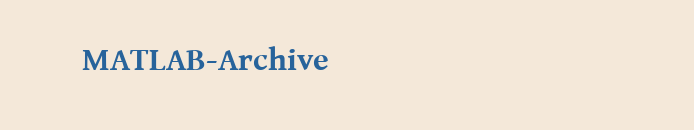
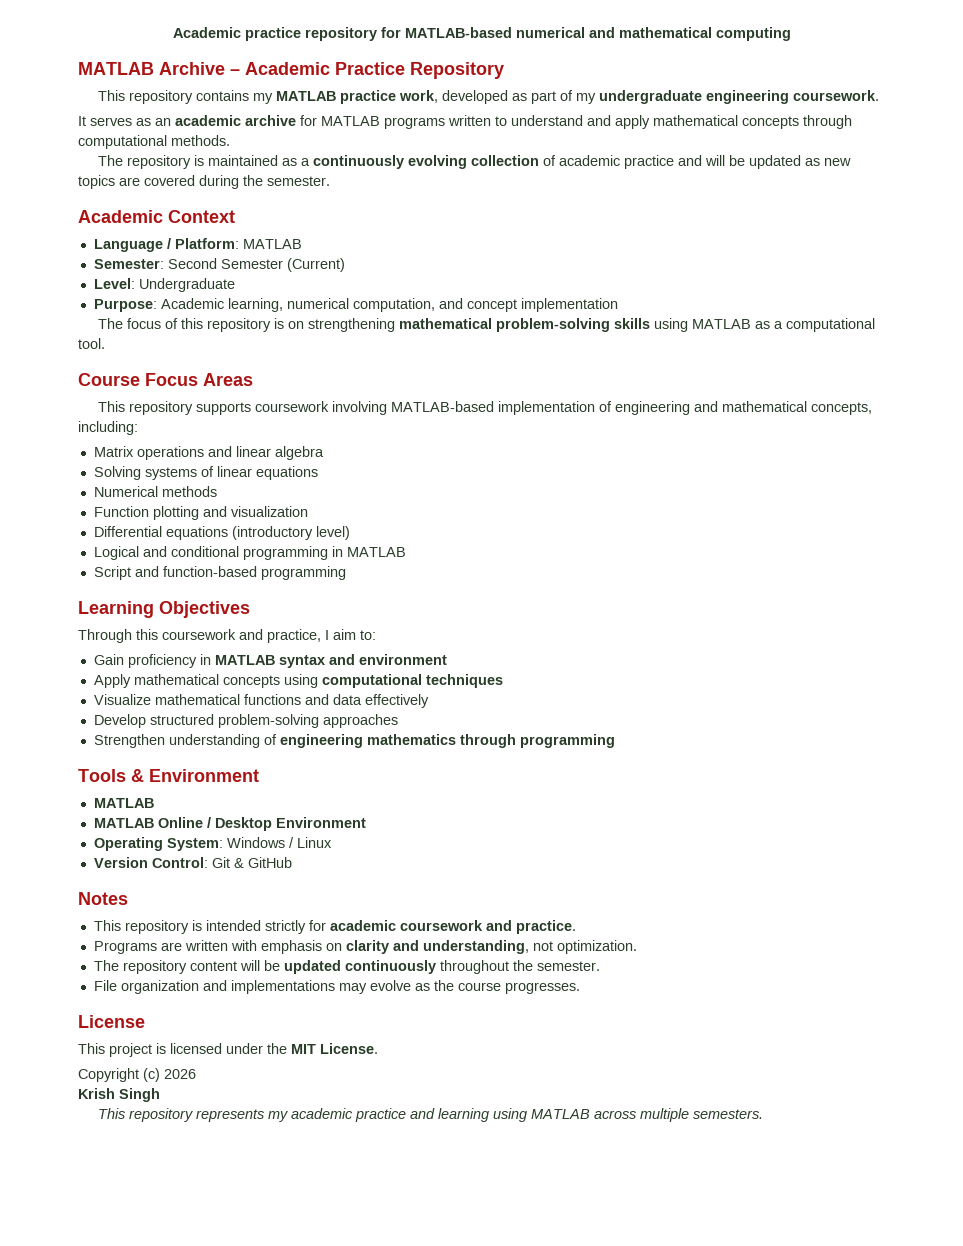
[82,46,329,70] MATLAB-Archive -> [172,27,791,41] [78,62,504,79] [97,90,879,104] [78,115,852,129] [78,135,230,149] [97,155,851,169] [78,175,330,189] [78,210,235,223] [93,238,302,252] [93,258,345,272] [93,278,235,292] [93,298,618,312] [97,318,875,332] [78,338,105,349] [78,373,253,386] [97,401,872,415] [78,421,138,435] [93,446,324,460] [93,466,318,480] [93,486,217,497] [93,506,308,520] [93,526,350,540] [93,546,406,560] [93,566,346,580] [78,601,250,618] [78,629,376,643] [93,654,447,668] [93,674,503,688] [93,694,429,708] [93,714,398,728] [93,734,615,748] [78,769,259,782] [93,798,154,808] [93,817,366,831] [93,837,332,851] [93,857,292,868] [78,892,128,905] [93,920,576,934] [93,940,637,954] [93,960,600,974] [93,980,580,994] [78,1015,145,1028] [78,1043,378,1057] [78,1068,196,1082] [78,1088,160,1102] [97,1108,763,1122] Academic practice repository for MATLAB-based numerical and mathematical computing // MATLAB Archive – Academic Practice Repository // This repository contains my MATLAB practice work, developed as part of my undergraduate engineering coursework. // It serves as an academic archive for MATLAB programs written to understand and apply mathematical concepts through computational methods. // The repository is maintained as a continuously evolving collection of academic practice and will be updated as new topics are covered during the semester. // Academic Context // Language / Platform: MATLAB // Semester: Second Semester (Current) // Level: Undergraduate // Purpose: Academic learning, numerical computation, and concept implementation // The focus of this repository is on strengthening mathematical problem-solving skills using MATLAB as a computational tool. // Course Focus Areas // This repository supports coursework involving MATLAB-based implementation of engineering and mathematical concepts, including: // Matrix operations and linear algebra // Solving systems of linear equations // Numerical methods // Function plotting and visualization // Differential equations (introductory level) // Logical and conditional programming in MATLAB // Script and function-based programming // Learning Objectives // Through this coursework and practice, I aim to: // Gain proficiency in MATLAB syntax and environment // Apply mathematical concepts using computational techniques // Visualize mathematical functions and data effectively // Develop structured problem-solving approaches // Strengthen understanding of engineering mathematics through programming // Tools & Environment // MATLAB // MATLAB Online / Desktop Environment // Operating System: Windows / Linux // Version Control: Git & GitHub // Notes // This repository is intended strictly for academic coursework and practice. // Programs are written with emphasis on clarity and understanding, not optimization. // The repository content will be updated continuously throughout the semester. // File organization and implementations may evolve as the course progresses. // License // This project is licensed under the MIT License. // Copyright (c) 2026 // Krish Singh // This repository represents my academic practice and learning using MATLAB across multiple semesters.

